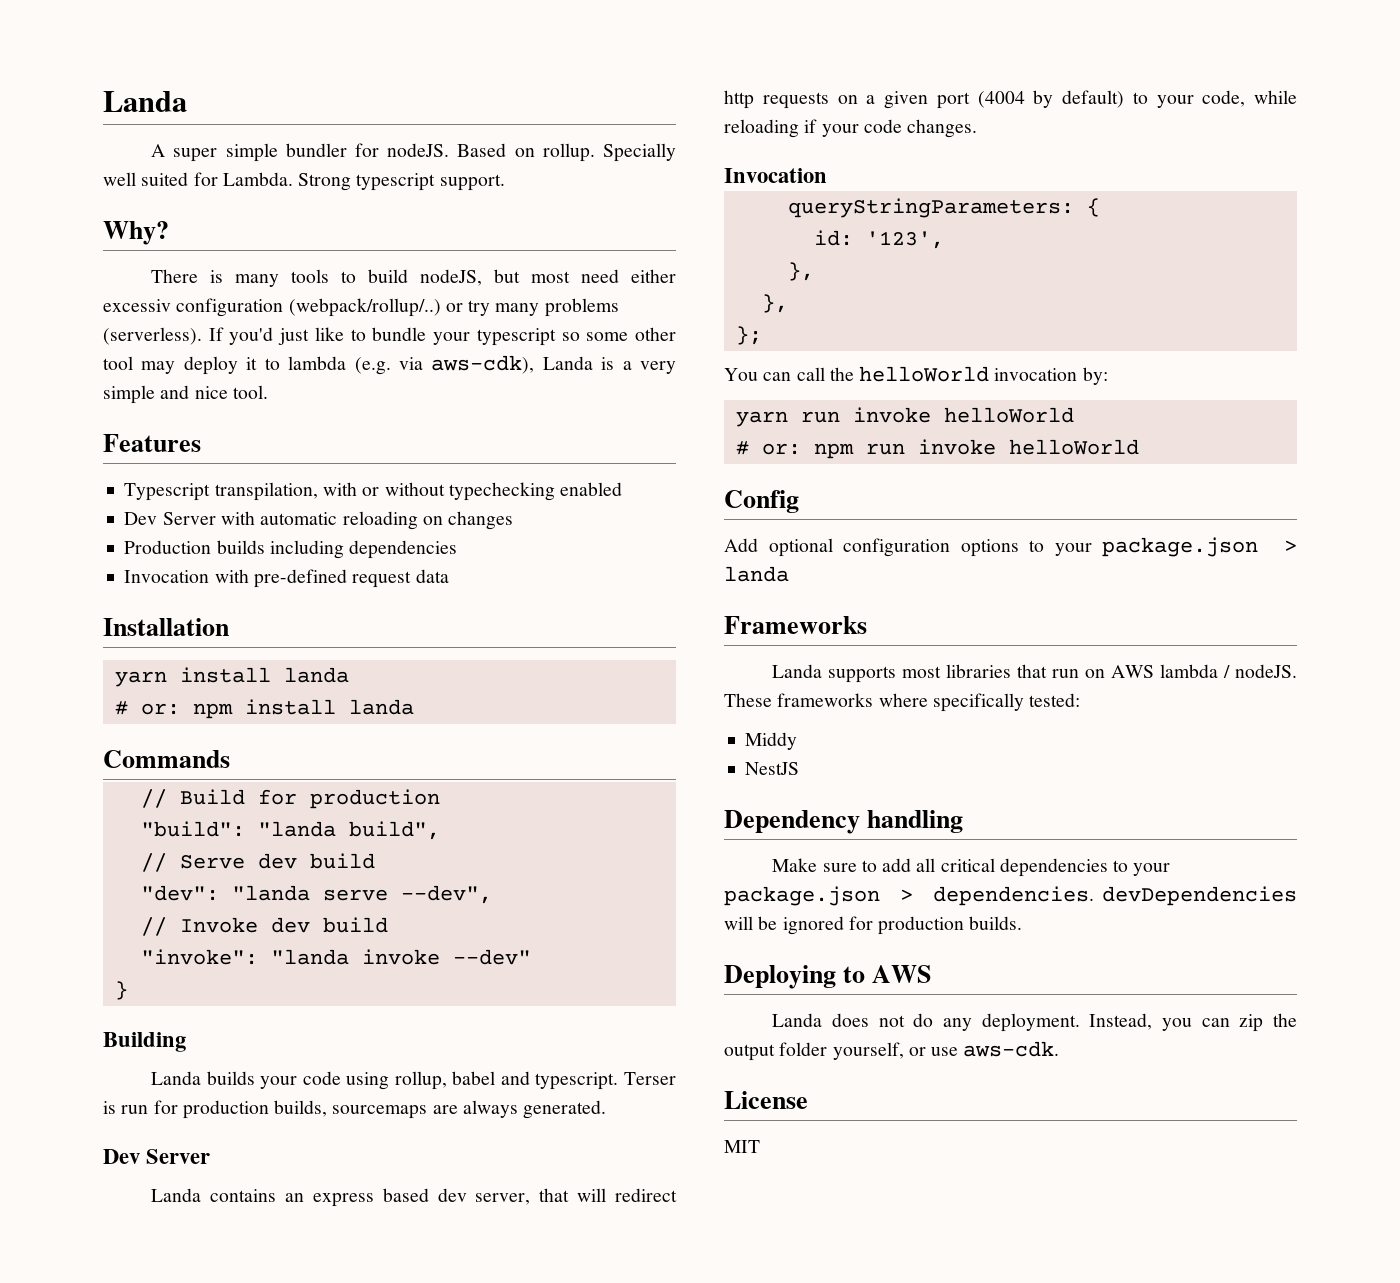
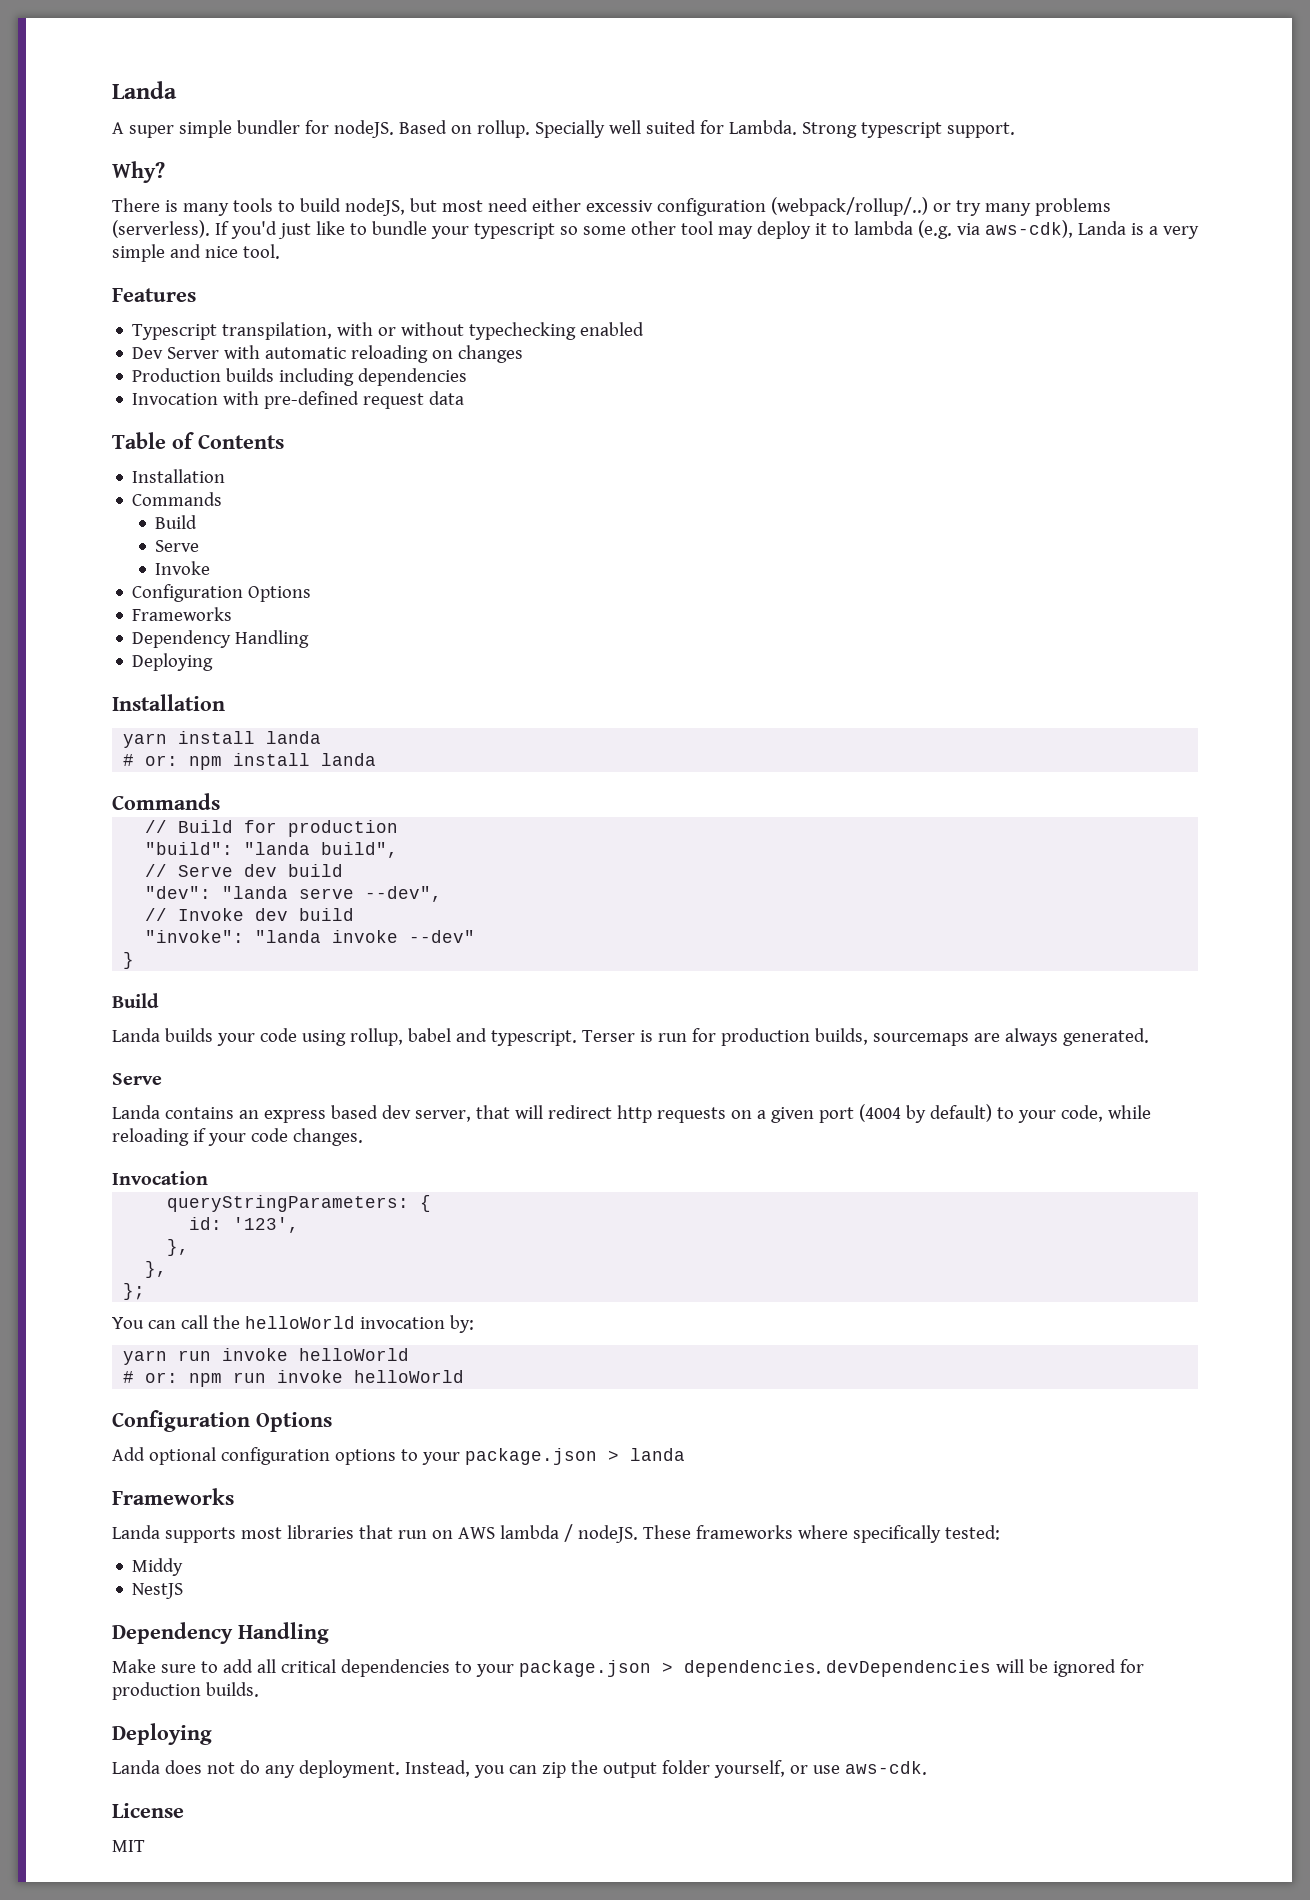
(449, 576) none -> [112,432,284,449] [132,469,226,483] [132,492,223,506] [155,515,198,529] [155,540,200,552] [155,561,211,575] [132,584,312,602] [132,607,233,621] [132,630,310,648] [132,653,214,671] // Table of Contents // Installation // Commands // Build // Serve // Invoke // Configuration Options // Frameworks // Dependency Handling // Deploying
[103,1032,186,1052] Building -> [112,993,159,1008] Build
[103,1149,211,1164] Dev Server -> [112,1073,162,1085] Serve
[724,490,799,513] Config -> [112,1410,332,1432] Configuration Options
[867,810,964,833] handling -> [238,1622,329,1644] Handling
[843,965,932,983] to AWS -> (212, 1734) none

